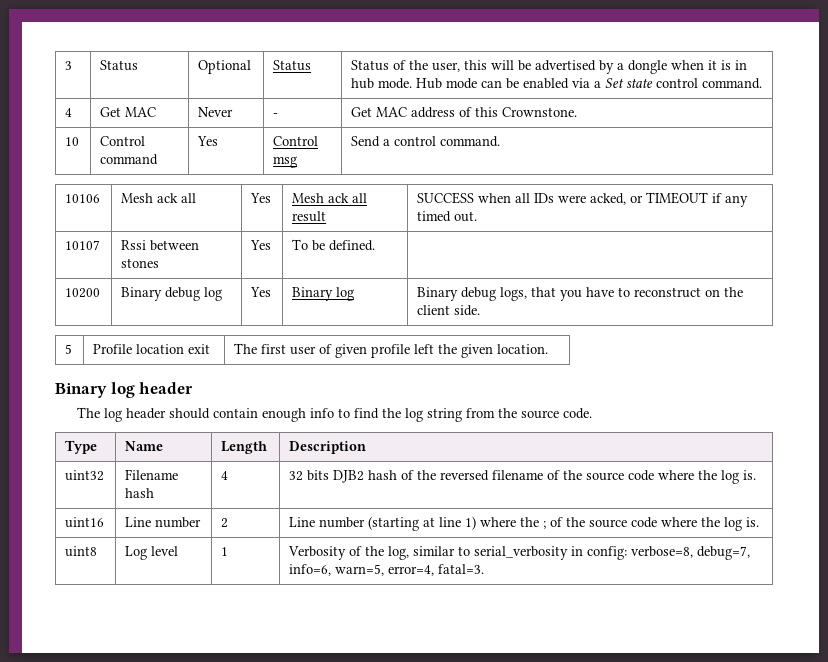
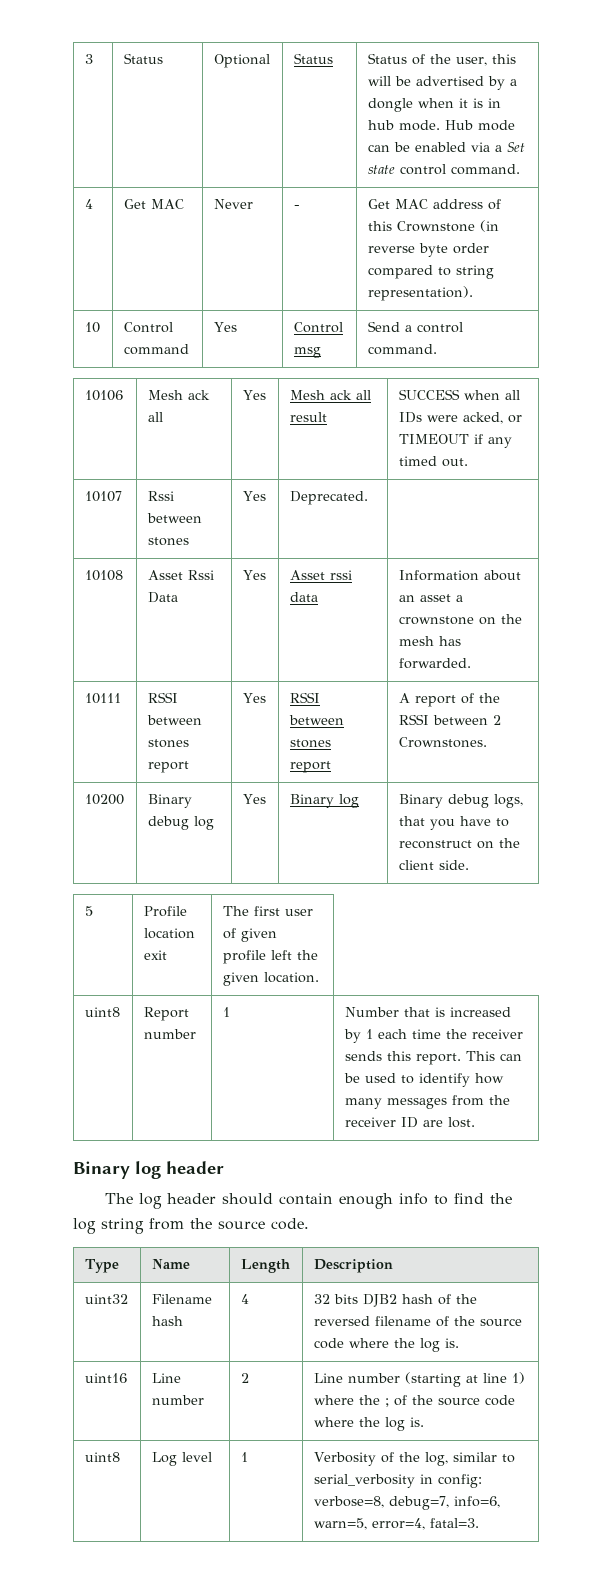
[502,107,578,117] Crownstone. -> [396,220,499,232] [367,243,489,257] [367,265,494,279] [367,286,473,301] Crownstone (in reverse byte order compared to string representation).
[292,239,376,251] To be defined. | -> [289,491,368,505] [84,570,123,581] [147,570,214,580] [147,592,178,603] [242,570,266,580] [289,570,352,580] [289,592,318,602] [398,570,521,581] [398,594,463,602] [398,614,522,625] [398,636,461,646] [398,658,471,669] [84,693,121,704] [147,692,178,703] [146,715,202,725] [147,739,189,748] [147,761,189,773] [242,693,266,703] [289,692,320,703] [288,715,344,725] [289,739,331,748] [289,761,331,773] [398,693,500,707] [398,714,501,725] [398,737,487,748] Deprecated. | // 10108 | Asset Rssi Data | Yes | Asset rssi data | Information about an asset a crownstone on the mesh has forwarded. // 10111 | RSSI between stones report | Yes | RSSI between stones report | A report of the RSSI between 2 Crownstones.
(549, 349) none -> [84,1007,120,1017] [143,1007,189,1021] [143,1029,196,1039] [222,1007,230,1017] [344,1007,511,1017] [343,1029,523,1043] [344,1051,522,1065] [343,1073,504,1087] [344,1095,510,1109] [344,1117,475,1128] // uint8 | Report number | 1 | Number that is increased by 1 each time the receiver sends this report. This can be used to identify how many messages from the receiver ID are lost.

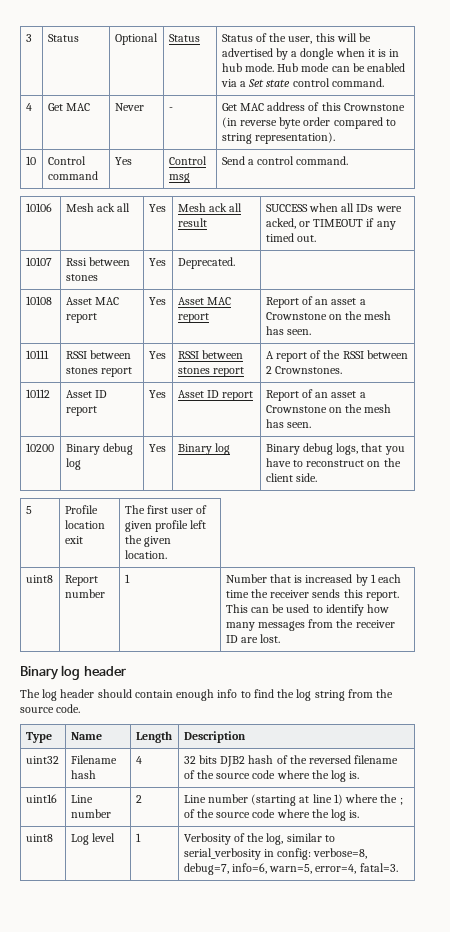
[187,570,214,580] [147,592,178,603] [242,570,266,580] [289,570,352,580] [289,592,318,602] [398,570,521,581] [398,594,463,602] [398,614,522,625] [398,636,461,646] [398,658,471,669] Rssi Data | Yes | Asset rssi data | Information about an asset a crownstone on the mesh has forwarded. -> [94,297,119,305] [65,313,97,323] [148,297,166,305] [177,297,231,305] [177,313,209,323] [265,296,366,308] [265,311,392,320] [265,326,311,335] MAC report | Yes | Asset MAC report | Report of an asset a Crownstone on the mesh has seen.
(487, 742) none -> [25,389,50,398] [65,390,107,398] [65,406,97,416] [148,390,166,398] [177,390,254,401] [265,389,366,401] [265,404,392,413] [265,419,311,428] // 10112 | Asset ID report | Yes | Asset ID report | Report of an asset a Crownstone on the mesh has seen.

